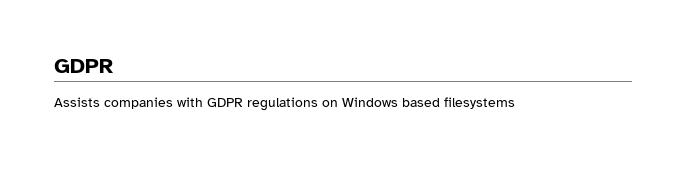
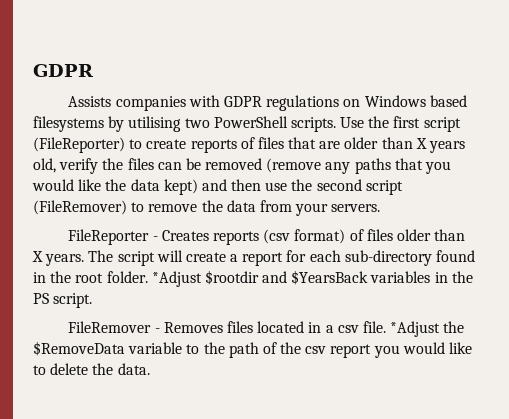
(515, 103) none -> [108,116,461,132] [33,137,466,153] [33,158,452,174] [32,179,403,195] [33,200,381,216] [68,229,466,245] [32,250,476,266] [33,270,473,287] [33,293,93,308] [68,321,465,337] [33,341,473,358] [33,363,150,375] by utilising two PowerShell scripts. Use the first script (FileReporter) to create reports of files that are older than X years old, verify the files can be removed (remove any paths that you would like the data kept) and then use the second script (FileRemover) to remove the data from your servers. // FileReporter - Creates reports (csv format) of files older than X years. The script will create a report for each sub-directory found in the root folder. *Adjust $rootdir and $YearsBack variables in the PS script. // FileRemover - Removes files located in a csv file. *Adjust the $RemoveData variable to the path of the csv report you would like to delete the data.

